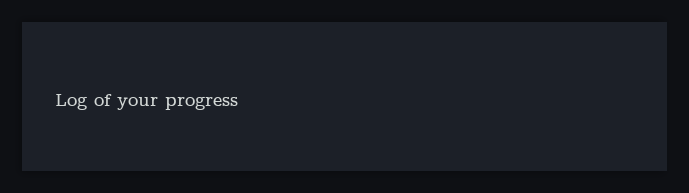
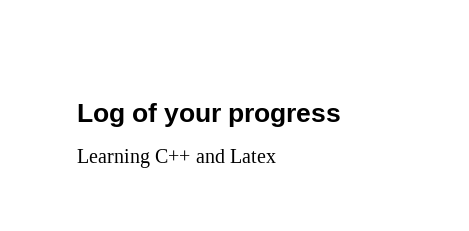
(238, 103) none -> [77,149,277,168] // Learning C++ and Latex

